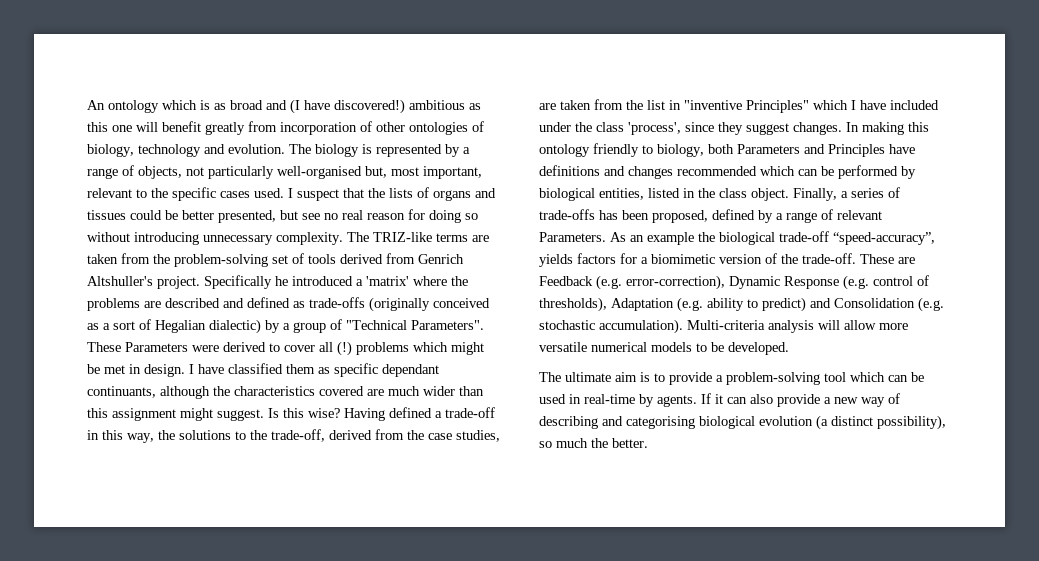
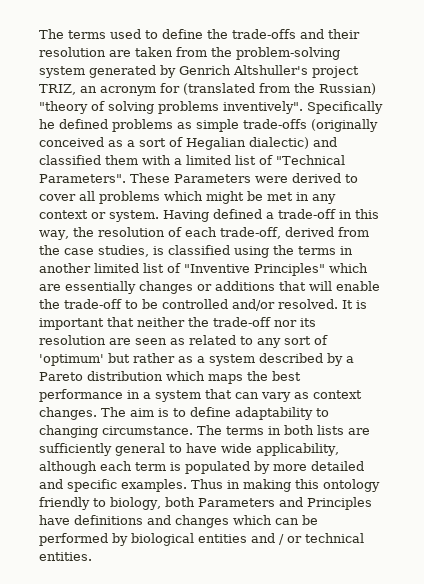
[87,99,481,114] [87,121,484,135] [87,144,470,157] [87,165,482,179] [87,187,496,201] [87,209,478,223] [87,232,468,245] An ontology which is as broad and (I have discovered!) ambitious as this one will benefit greatly from incorporation of other ontologies of biology, technology and evolution. The biology is represented by a range of objects, not particularly well-organised but, most important, relevant to the specific cases used. I suspect that the lists of organs and tissues could be better presented, but see no real reason for doing so without introducing unnecessary complexity. The TRIZ-like terms -> [39,29,360,39] [39,47,106,57] The terms used to define the trade-offs and their resolution
[272,253,464,264] [87,275,468,289] [87,297,305,311] set of tools derived from Genrich Altshuller's project. Specifically he introduced a 'matrix' where the problems are described and defined as -> [39,65,359,78] [39,83,376,96] [39,101,383,114] [39,119,239,132] system generated by Genrich Altshuller's project TRIZ, an acronym for (translated from the Russian) "theory of solving problems inventively". Specifically he defined problems as simple
[265,320,326,333] by a group -> [313,137,337,147] [39,155,256,165] and classified them with a limited list
[337,341,352,356] (!) -> (95, 196) none
[144,363,439,377] [87,386,484,399] [87,408,340,421] design. I have classified them as specific dependant continuants, although the characteristics covered are much wider than this assignment might suggest. Is this wise? -> [312,194,336,204] [39,210,159,222] any context or system.
[179,430,267,440] solutions to the -> [97,227,217,237] resolution of each
[539,99,939,113] [539,122,859,135] are taken from the list in "inventive Principles" which I have included under the class 'process', since they suggest changes. In -> [153,245,353,258] [39,263,368,276] [39,281,380,294] [39,299,367,311] [39,317,316,330] [39,335,328,348] [39,353,354,366] [39,371,301,384] [39,389,362,402] [39,407,329,420] [39,425,370,438] [39,443,339,456] [39,461,364,474] [39,479,240,492] is classified using the terms in another limited list of "Inventive Principles" which are essentially changes or additions that will enable the trade-off to be controlled and/or resolved. It is important that neither the trade-off nor its resolution are seen as related to any sort of 'optimum' but rather as a system described by a Pareto distribution which maps the best performance in a system that can vary as context changes. The aim is to define adaptability to changing circumstance. The terms in both lists are sufficiently general to have wide applicability, although each term is populated by more detailed and specific examples. Thus in
[677,166,757,176] recommended -> (229, 521) none
[599,187,900,201] [539,209,882,223] [539,231,935,245] [539,253,915,267] [539,275,929,290] [539,297,944,312] [539,319,908,334] [539,342,789,355] [539,372,924,385] [539,393,900,407] [539,415,946,430] [539,438,648,448] entities, listed in the class object. Finally, a series of trade-offs has been proposed, defined by a range of relevant Parameters. As an example the biological trade-off “speed-accuracy”, yields factors for a biomimetic version of the trade-off. These are Feedback (e.g. error-correction), Dynamic Response (e.g. control of thresholds), Adaptation (e.g. ability to predict) and Consolidation (e.g. stochastic accumulation). Multi-criteria analysis will allow more versatile numerical models to be developed. // The ultimate aim is to provide a problem-solving tool which can be used in real-time by agents. If it can also provide a new way of describing and categorising biological evolution (a distinct possibility), so much the better. -> [198,533,364,545] [39,552,92,561] entities and / or technical entities.

